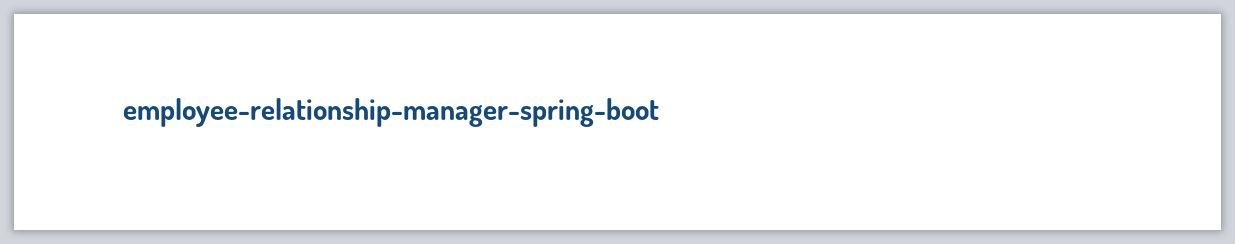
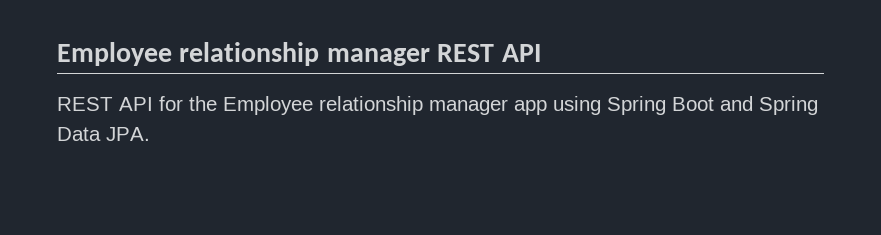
[123,98,659,127] employee-relationship-manager-spring-boot -> [57,42,541,66] [57,96,818,115] [57,127,150,141] Employee relationship manager REST API // REST API for the Employee relationship manager app using Spring Boot and Spring Data JPA.

